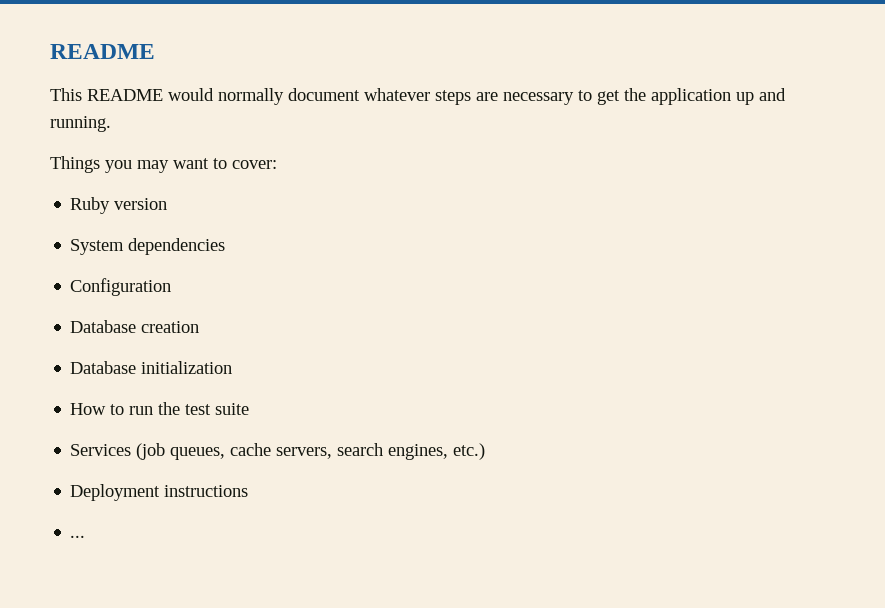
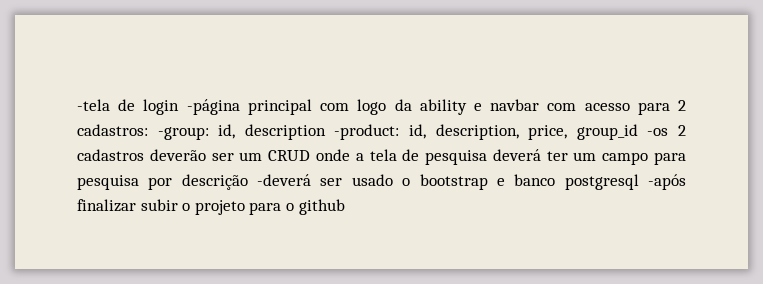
[50,44,155,59] [50,88,786,105] [50,116,111,132] [50,156,277,173] [70,197,168,214] [70,238,226,255] [70,278,172,296] [70,320,200,333] [70,361,233,374] [70,402,250,415] [70,443,486,460] [70,484,249,501] [70,535,86,538] README // This README would normally document whatever steps are necessary to get the application up and running. // Things you may want to cover: // Ruby version // System dependencies // Configuration // Database creation // Database initialization // How to run the test suite // Services (job queues, cache servers, search engines, etc.) // Deployment instructions // ... -> [77,99,686,115] [77,124,687,140] [77,149,686,165] [77,174,687,190] [77,199,345,215] -tela de login -página principal com logo da ability e navbar com acesso para 2 cadastros: -group: id, description -product: id, description, price, group_id -os 2 cadastros deverão ser um CRUD onde a tela de pesquisa deverá ter um campo para pesquisa por descrição -deverá ser usado o bootstrap e banco postgresql -após finalizar subir o projeto para o github

